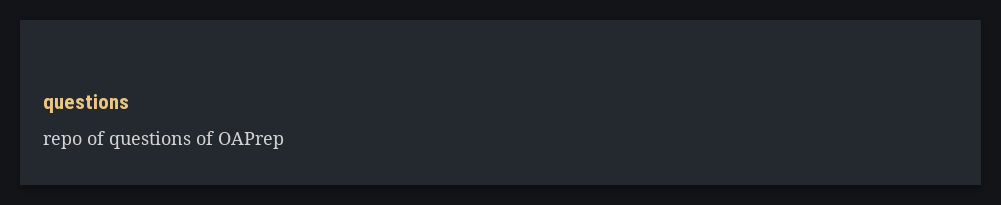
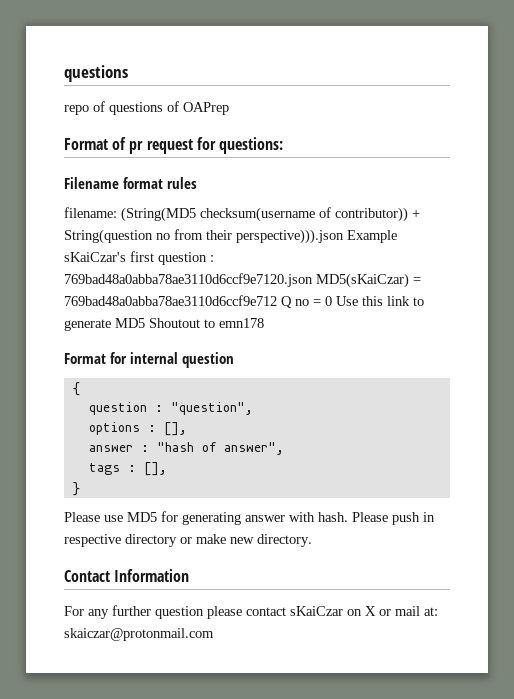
(284, 140) none -> [64,137,283,154] [64,177,197,189] [64,207,420,222] [64,229,397,244] [64,251,214,265] [64,273,421,288] [64,295,424,308] [64,318,264,331] [64,352,234,368] [72,382,80,396] [88,402,253,415] [88,422,187,436] [88,442,284,455] [88,462,167,476] [72,482,80,496] [64,511,435,525] [64,534,312,547] [64,569,190,582] [64,605,438,619] [64,628,214,641] // Format of pr request for questions: // Filename format rules // filename: (String(MD5 checksum(username of contributor)) + String(question no from their perspective))).json Example sKaiCzar's first question : 769bad48a0abba78ae3110d6ccf9e7120.json MD5(sKaiCzar) = 769bad48a0abba78ae3110d6ccf9e712 Q no = 0 Use this link to generate MD5 Shoutout to emn178 // Format for internal question // { // question : "question", // options : [], // answer : "hash of answer", // tags : [], // } // Please use MD5 for generating answer with hash. Please push in respective directory or make new directory. // Contact Information // For any further question please contact sKaiCzar on X or mail at: skaiczar@protonmail.com

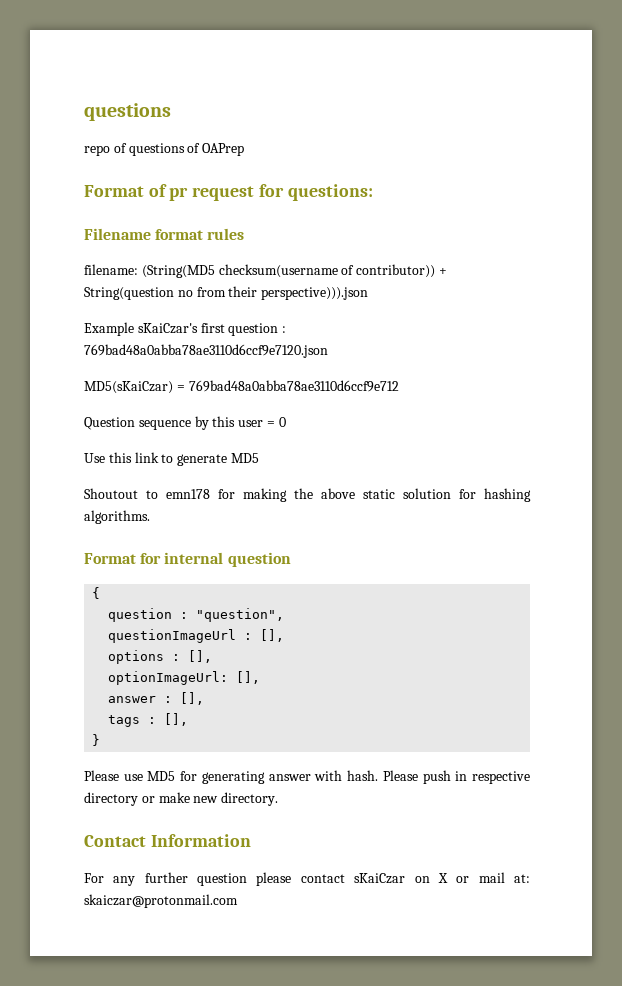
(344, 236) none -> (369, 293) //
(313, 280) none -> (328, 351) //
[281,296,309,308] Q no -> [84,416,264,430] // Question sequence by this user
(332, 301) none -> (286, 422) //
(145, 323) none -> (259, 458) //
(264, 323) none -> [218,488,531,502] [84,510,150,524] for making the above static solution for hashing algorithms.
(253, 408) none -> [108,629,285,643] // questionImageUrl : [],
(187, 429) none -> [108,671,261,685] // optionImageUrl: [],
[156,442,284,455] "hash of answer", -> [180,692,205,705] [],

